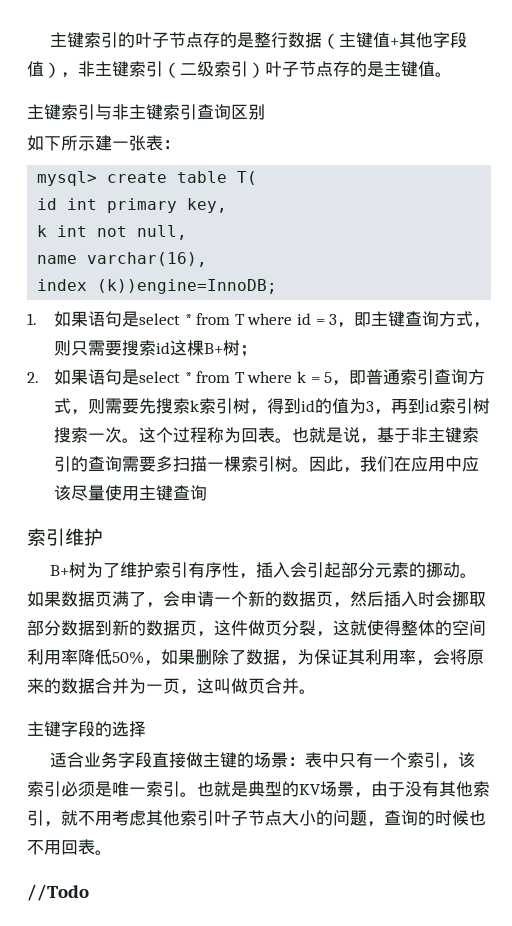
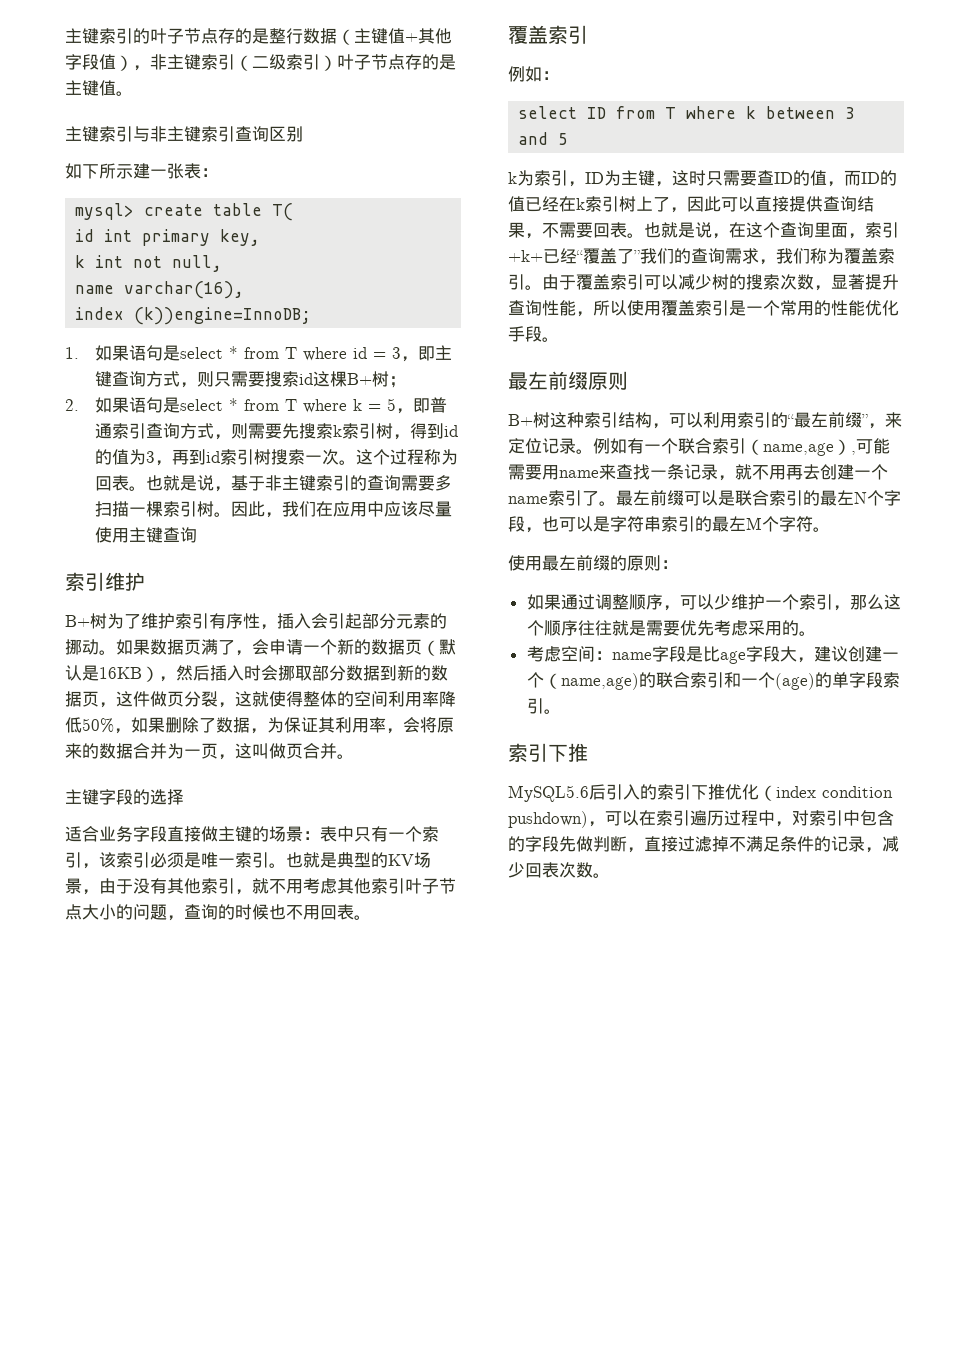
(333, 599) none -> [422,639,456,656] [65,665,159,682] （默认是16KB）
[27,884,89,901] //Todo -> [508,25,588,44] [508,66,559,82] [518,106,856,119] [518,132,569,145] [508,170,897,187] [508,196,874,213] [508,222,899,239] [508,248,895,265] [508,274,899,291] [508,300,899,317] [508,326,559,342] [508,371,628,390] [508,412,902,429] [508,438,890,456] [508,464,888,481] [508,490,901,506] [508,516,830,533] [508,555,678,571] [526,594,901,611] [526,620,816,636] [526,646,899,664] [526,672,900,690] [526,698,561,714] [508,743,588,762] [508,784,893,802] [508,810,894,828] [508,836,899,853] [508,862,610,878] 覆盖索引 // 例如： // select ID from T where k between 3 and 5 // k为索引，ID为主键，这时只需要查ID的值，而ID的值已经在k索引树上了，因此可以直接提供查询结果，不需要回表。也就是说，在这个查询里面，索引+k+已经“覆盖了”我们的查询需求，我们称为覆盖索引。由于覆盖索引可以减少树的搜索次数，显著提升查询性能，所以使用覆盖索引是一个常用的性能优化手段。 // 最左前缀原则 // B+树这种索引结构，可以利用索引的“最左前缀”，来定位记录。例如有一个联合索引（name,age）,可能需要用name来查找一条记录，就不用再去创建一个name索引了。最左前缀可以是联合索引的最左N个字段，也可以是字符串索引的最左M个字符。 // 使用最左前缀的原则： // 如果通过调整顺序，可以少维护一个索引，那么这个顺序往往就是需要优先考虑采用的。 // 考虑空间：name字段是比age字段大，建议创建一个（name,age)的联合索引和一个(age)的单字段索引。 // 索引下推 // MySQL5.6后引入的索引下推优化（index condition pushdown)，可以在索引遍历过程中，对索引中包含的字段先做判断，直接过滤掉不满足条件的记录，减少回表次数。

